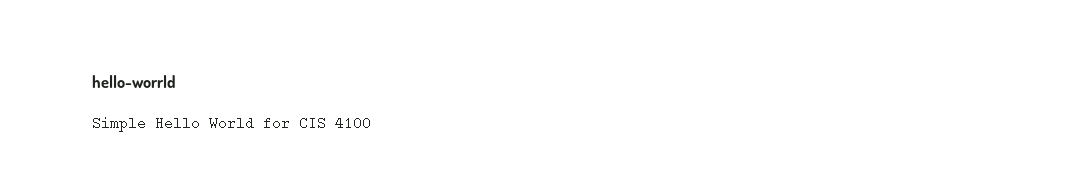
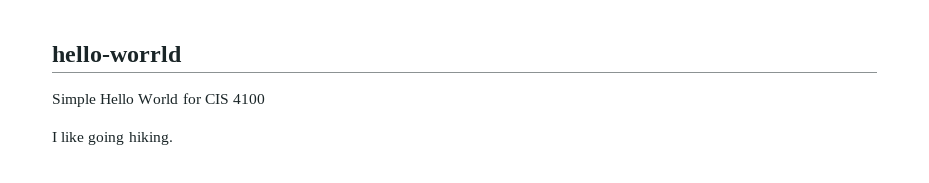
(371, 123) none -> [52,132,173,145] // I like going hiking.

